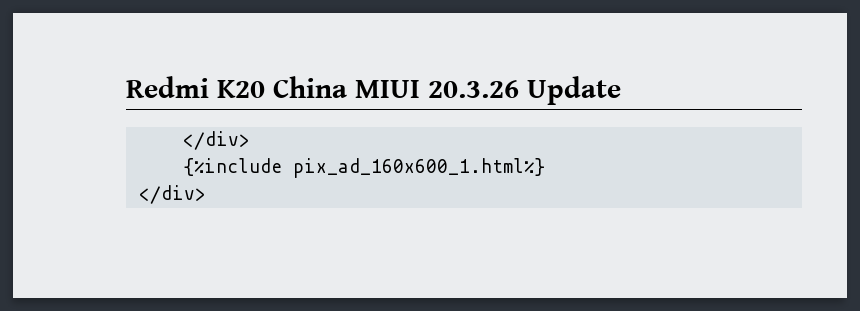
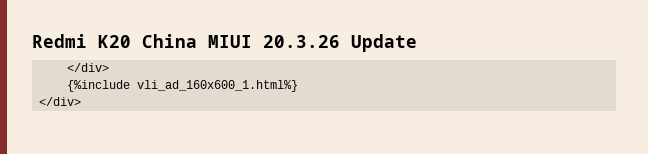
[292,158,545,178] pix_ad_160x600_1.html%} -> [136,80,298,92] vli_ad_160x600_1.html%}

